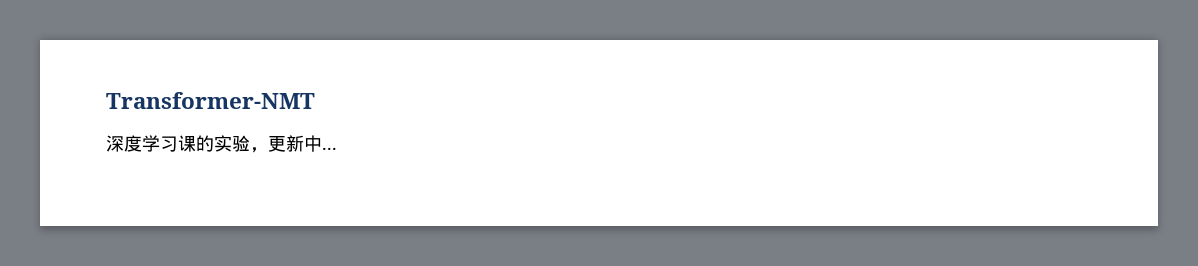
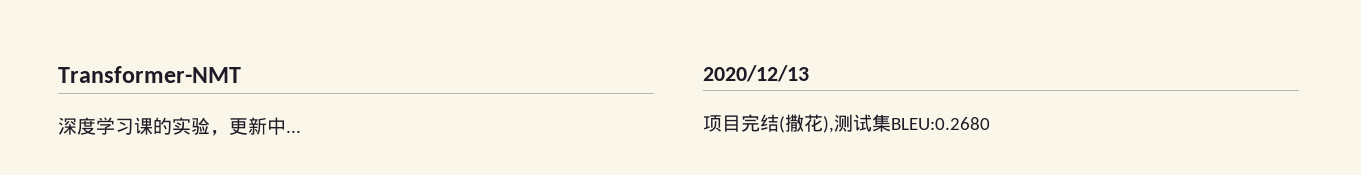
(337, 148) none -> [703,65,809,82] [703,114,990,133] // 2020/12/13 // 项目完结(撒花),测试集BLEU:0.2680

